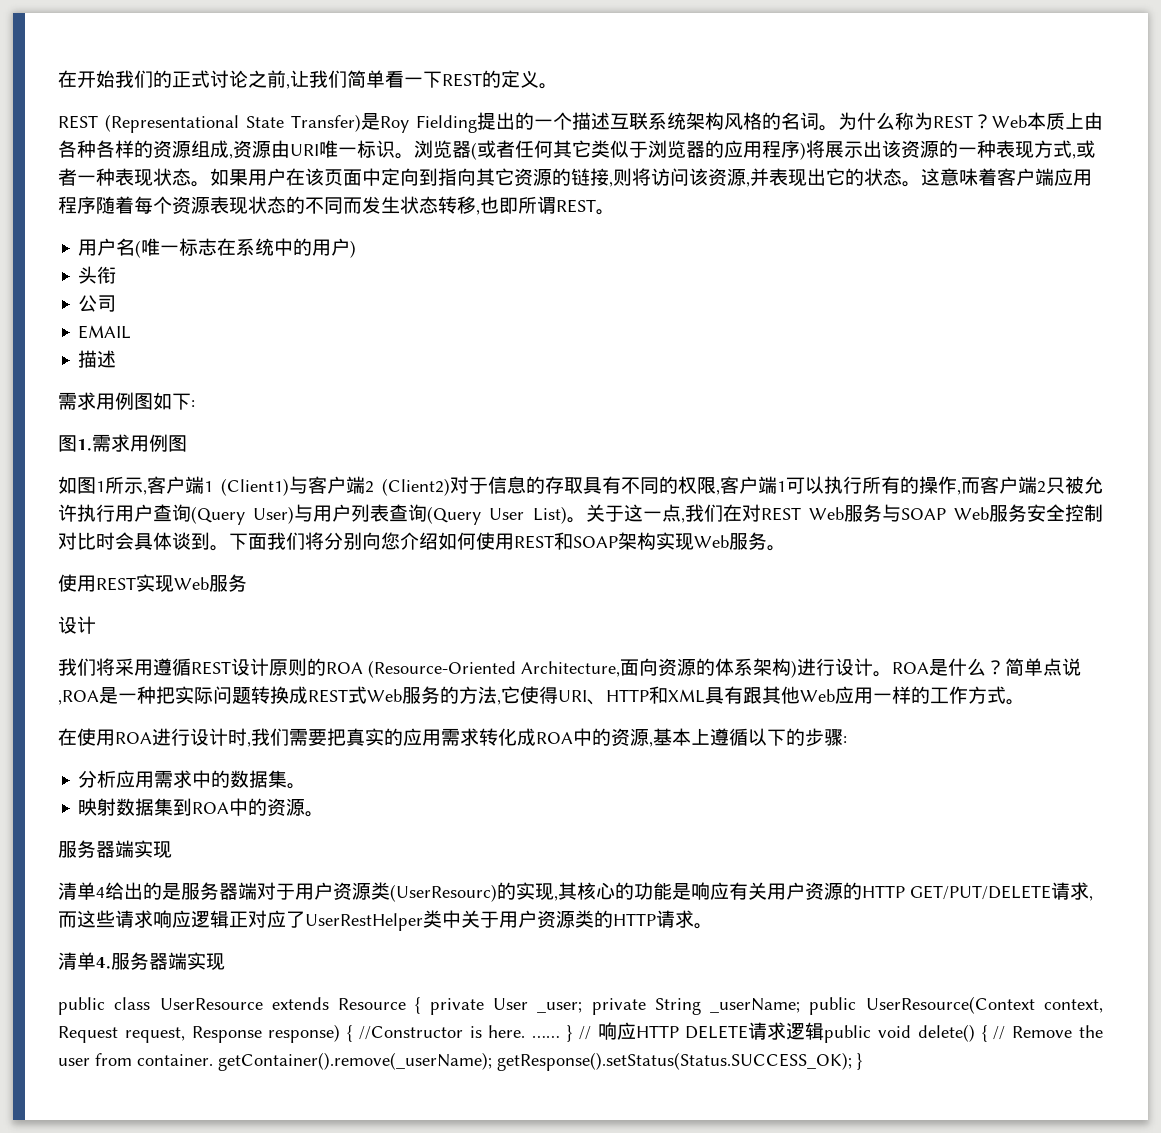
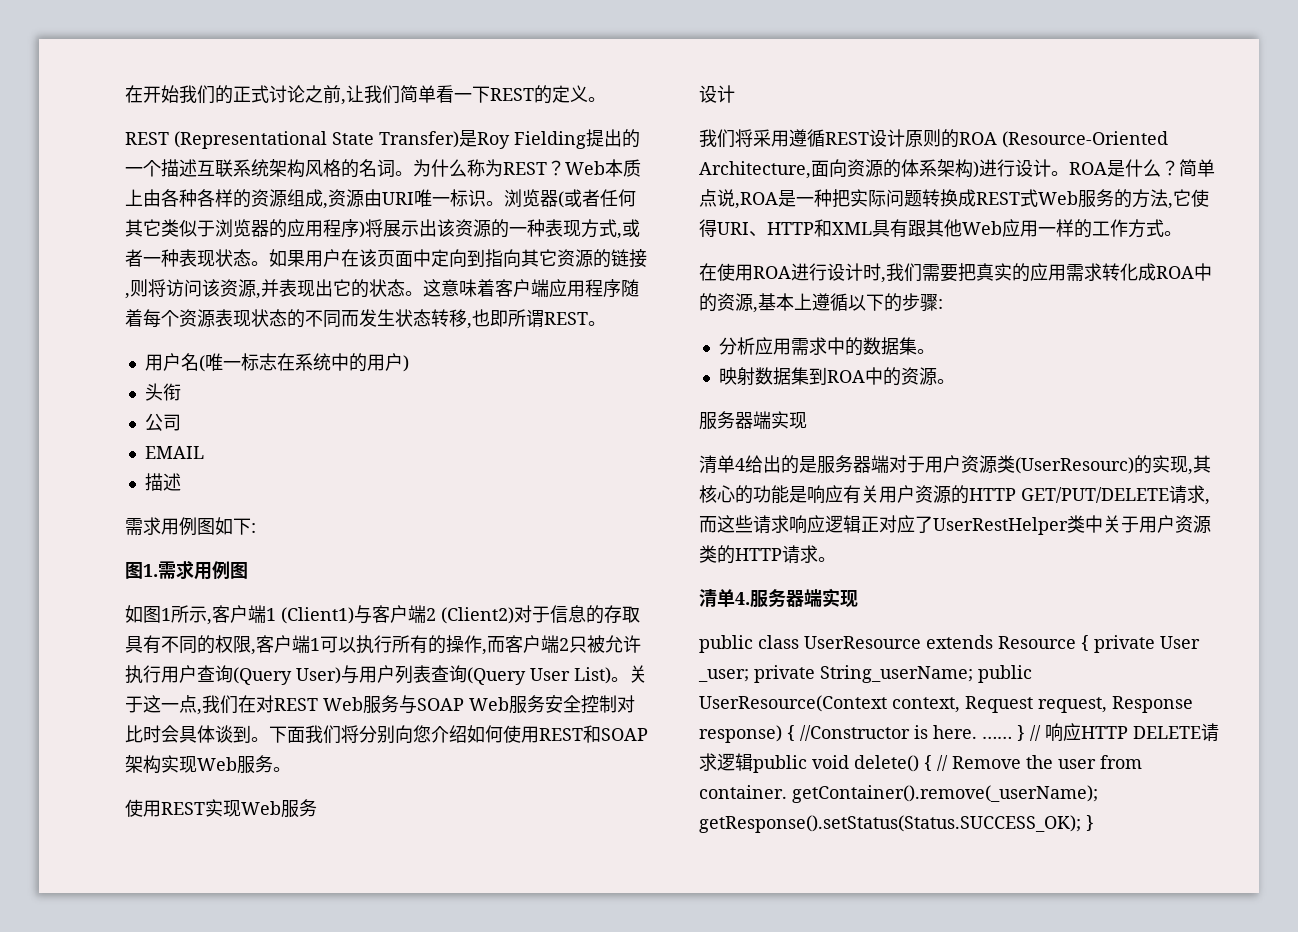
[654,998,801,1015] String _userName; -> [820,665,973,683] String_userName;

